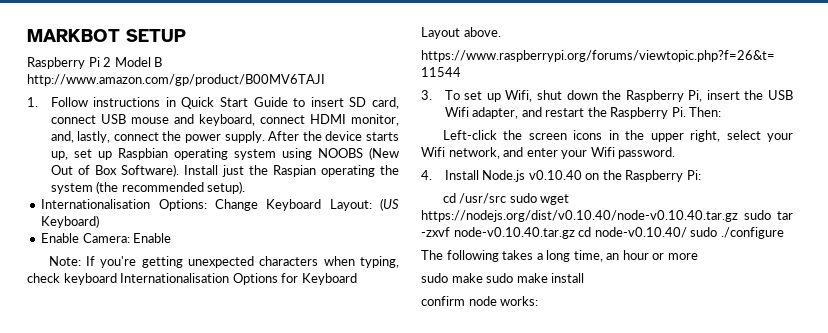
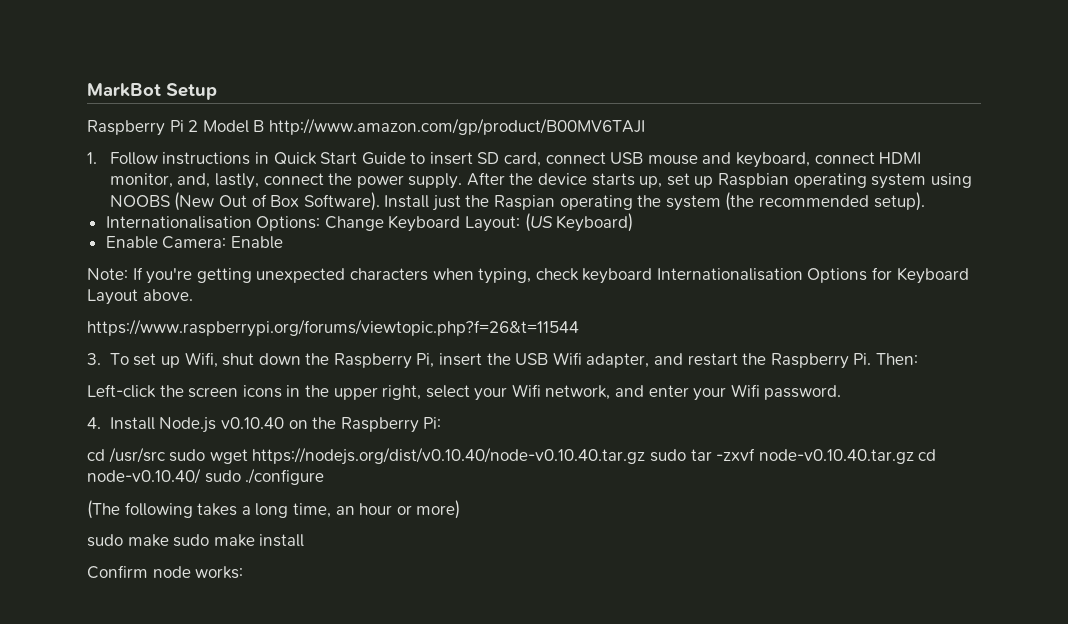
[27,29,186,42] MARKBOT SETUP -> [87,83,217,100] MarkBot Setup
[421,250,443,260] The -> [87,500,120,519] (The
[667,253,698,260] more -> [416,500,461,519] more)
[421,296,465,306] confirm -> [87,565,148,579] Confirm

